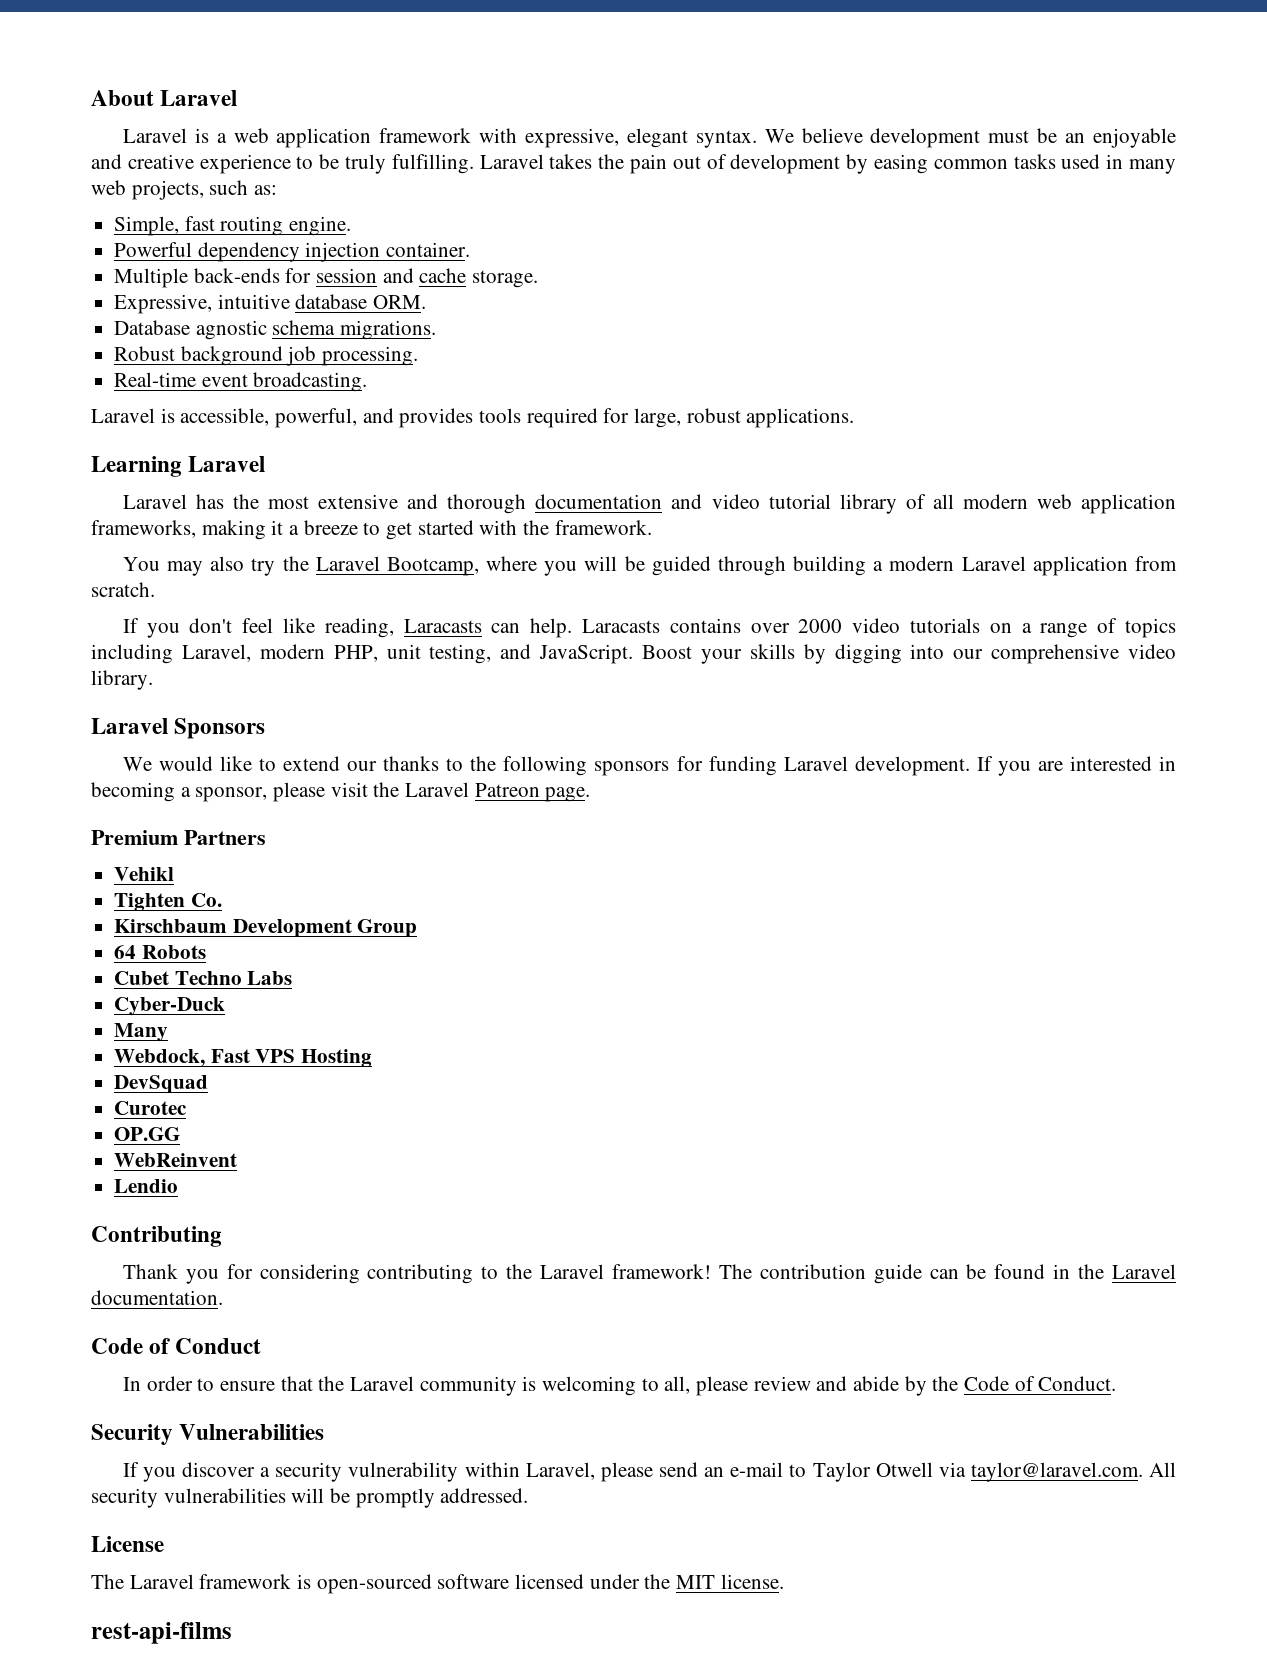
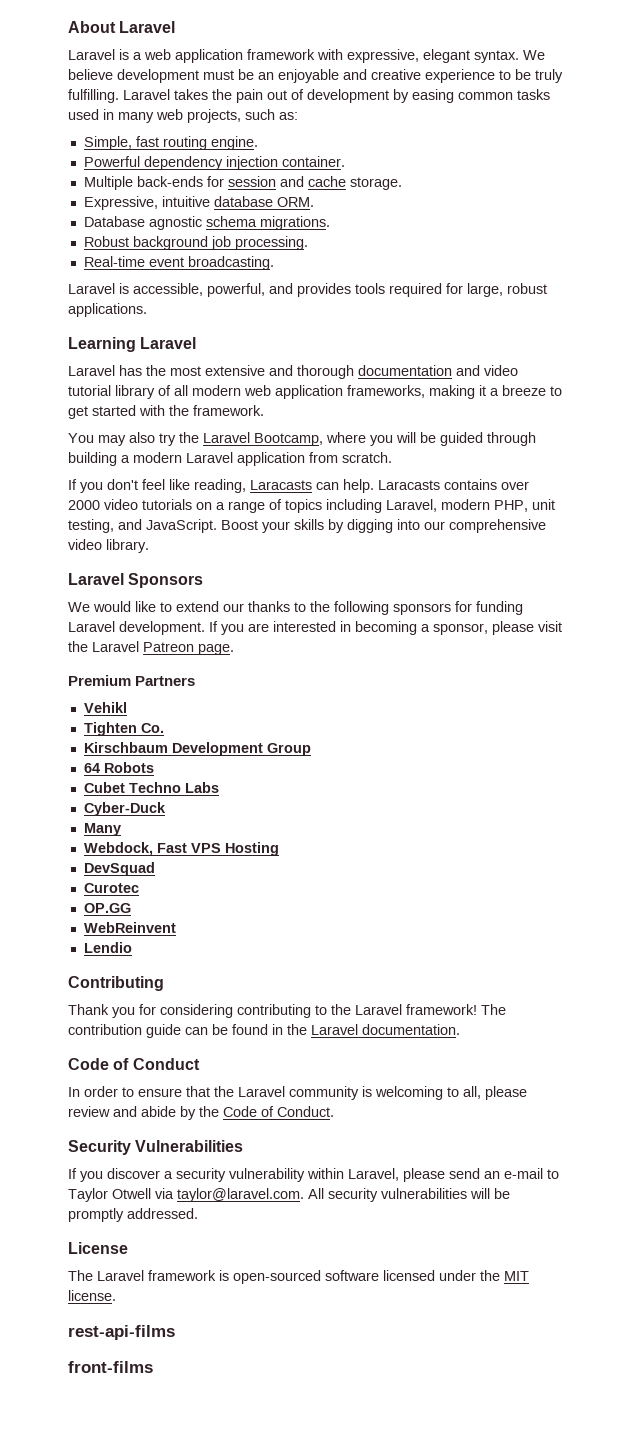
(232, 1633) none -> [68,1361,153,1373] // front-films

